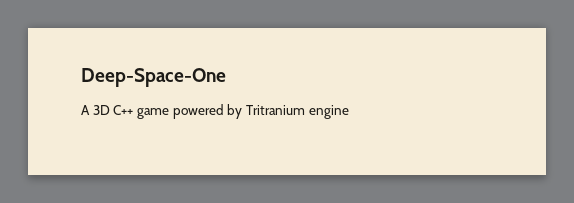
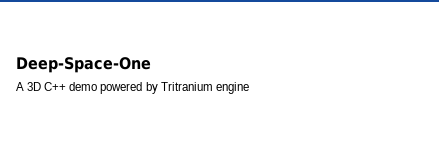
[136,108,169,119] game -> [69,82,98,91] demo

